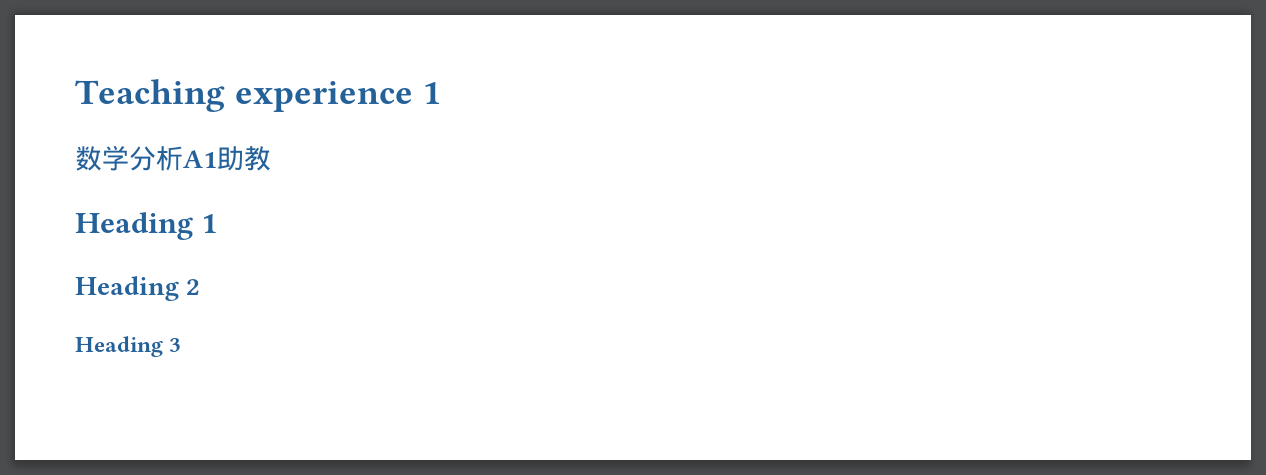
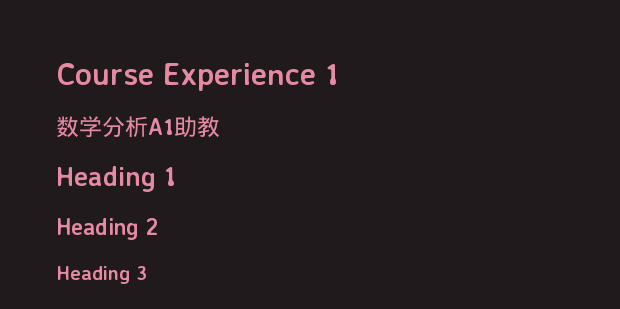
[75,79,413,112] Teaching experience -> [56,63,316,91] Course Experience

